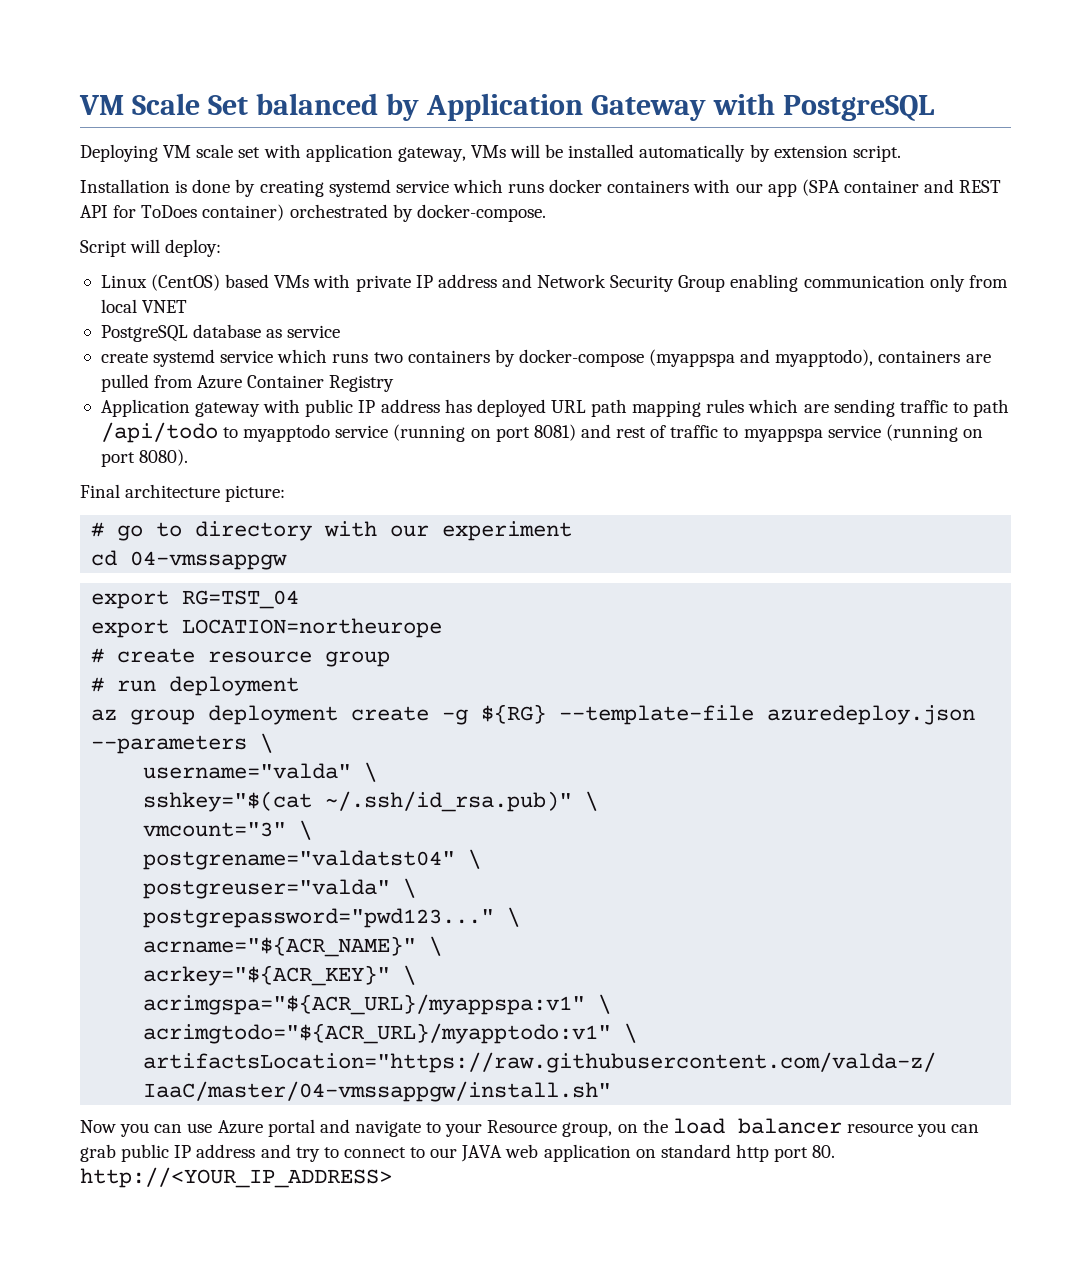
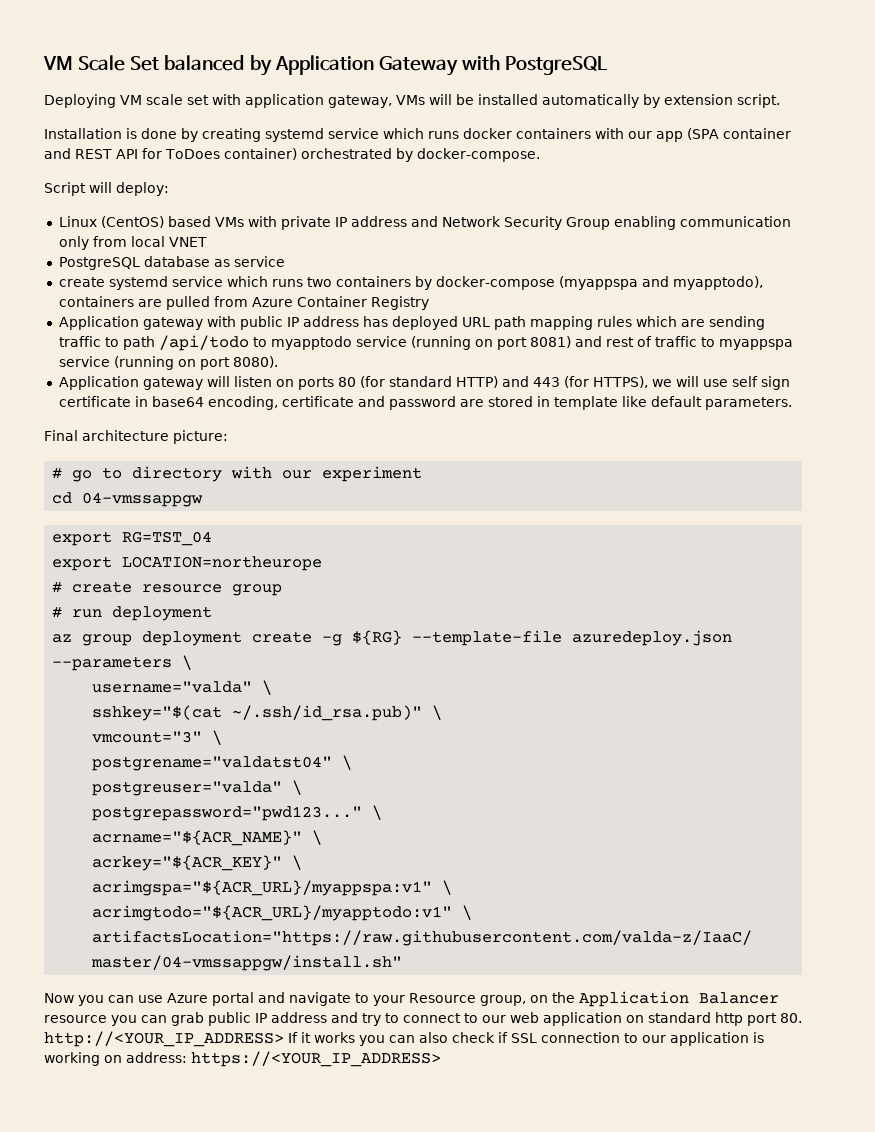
(189, 457) none -> [58,376,790,390] [58,396,792,410] // Application gateway will listen on ports 80 (for standard HTTP) and 443 (for HTTPS), we will use self sign certificate in base64 encoding, certificate and password are stored in template like default parameters.
[672,1118,842,1134] load balancer -> [579,991,779,1007] Application Balancer
[461,1145,503,1162] JAVA -> (506, 1019) none
(392, 1177) none -> [288,1032,764,1046] [44,1051,441,1067] If it works you can also check if SSL connection to our application is working on address: https://<YOUR_IP_ADDRESS>

